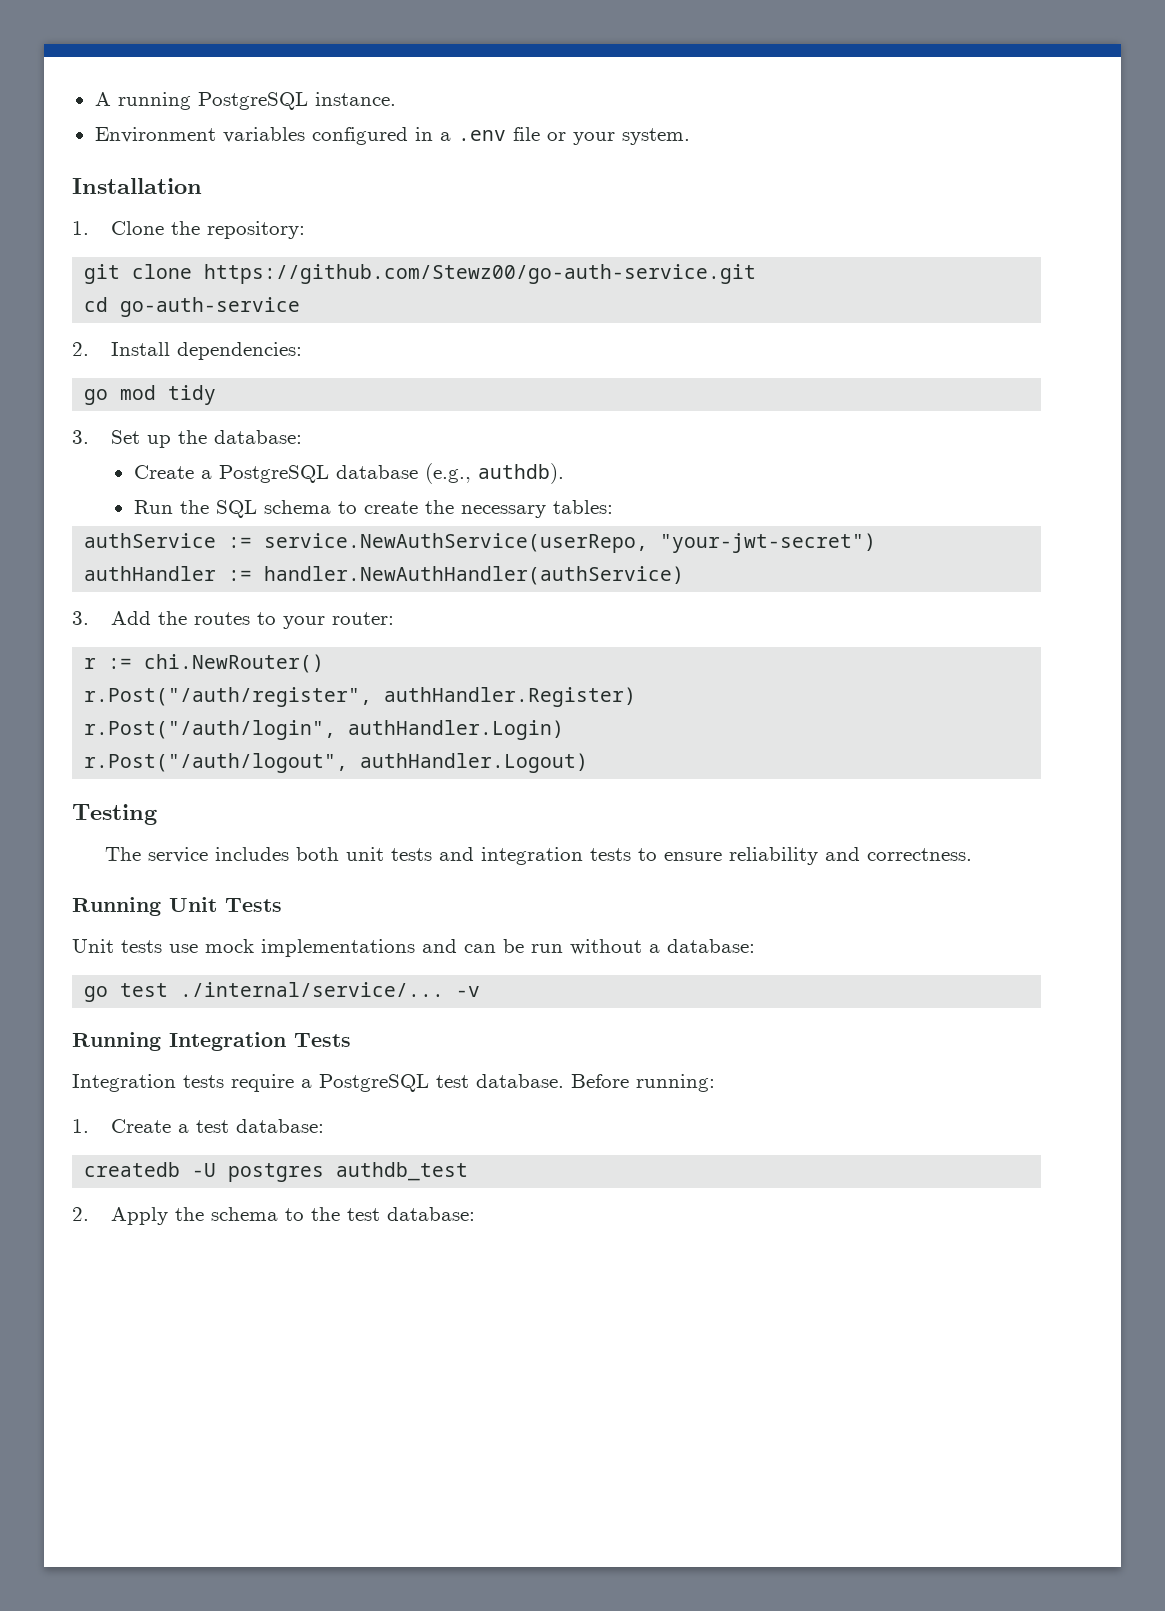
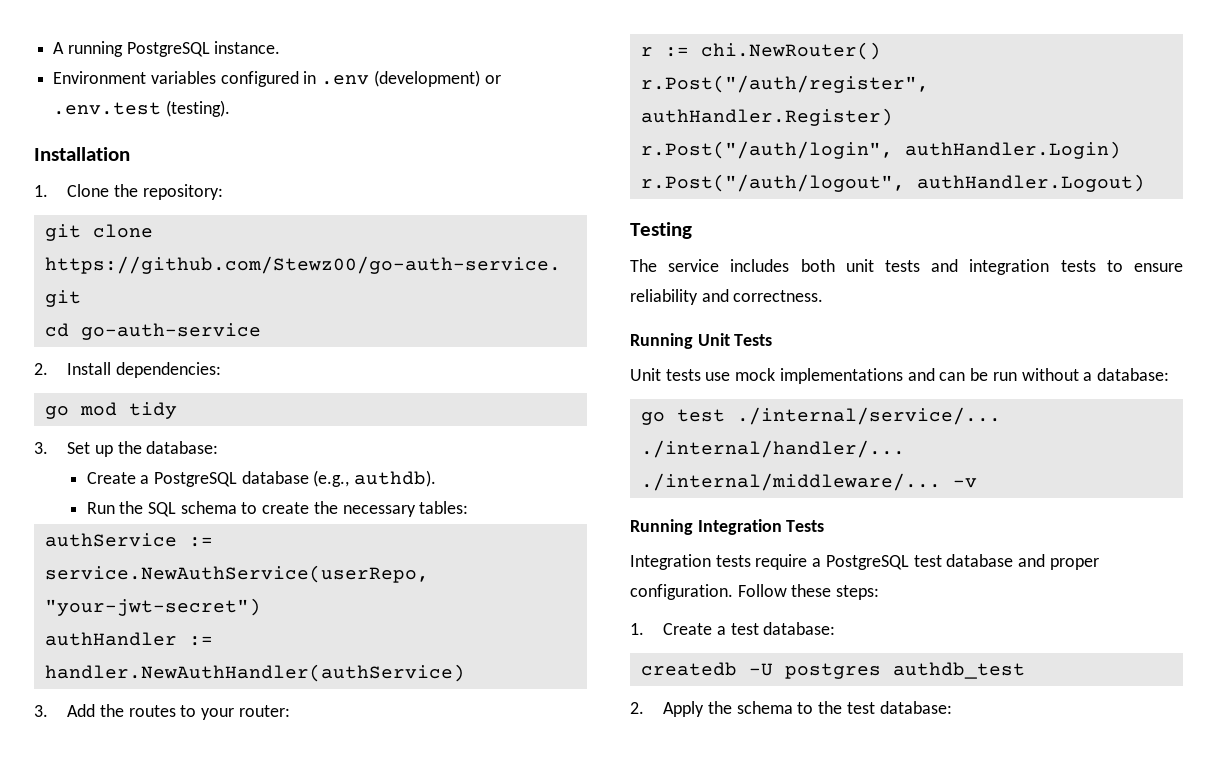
[439,127,690,145] a .env file or your system. -> [321,70,501,87] [53,100,230,117] .env (development) or .env.test (testing).
(445, 989) none -> [640,440,905,458] [640,473,941,491] ./internal/handler/... ./internal/middleware/...
[476,1074,715,1092] database. Before running: -> [946,554,1099,570] [630,584,880,600] database and proper configuration. Follow these steps:

